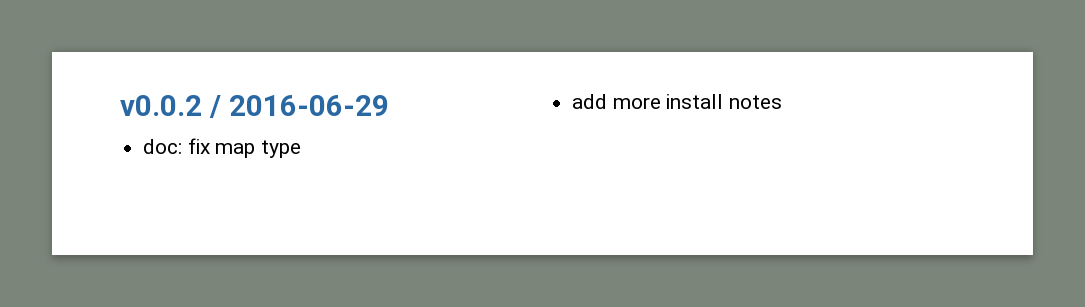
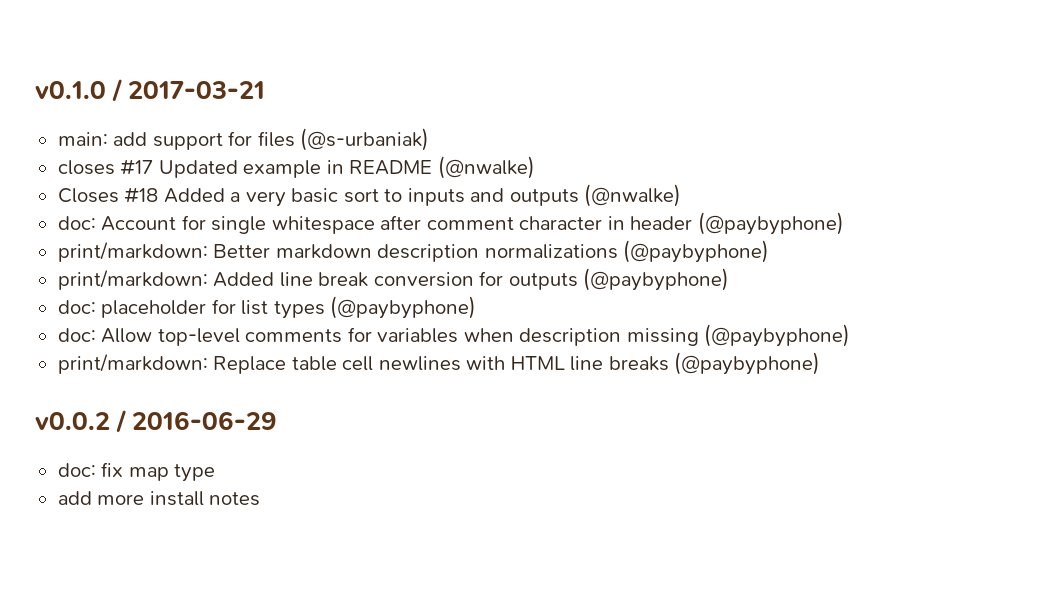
(120, 105) none -> [35,78,266,102] [57,128,430,151] [57,156,535,179] [57,184,682,207] [57,212,844,235] [57,240,770,263] [57,268,730,291] [57,296,477,319] [57,324,851,347] [57,352,821,375] v0.1.0 / 2017-03-21 // main: add support for files (@s-urbaniak) // closes #17 Updated example in README (@nwalke) // Closes #18 Added a very basic sort to inputs and outputs (@nwalke) // doc: Account for single whitespace after comment character in header (@paybyphone) // print/markdown: Better markdown description normalizations (@paybyphone) // print/markdown: Added line break conversion for outputs (@paybyphone) // doc: placeholder for list types (@paybyphone) // doc: Allow top-level comments for variables when description missing (@paybyphone) // print/markdown: Replace table cell newlines with HTML line breaks (@paybyphone) //

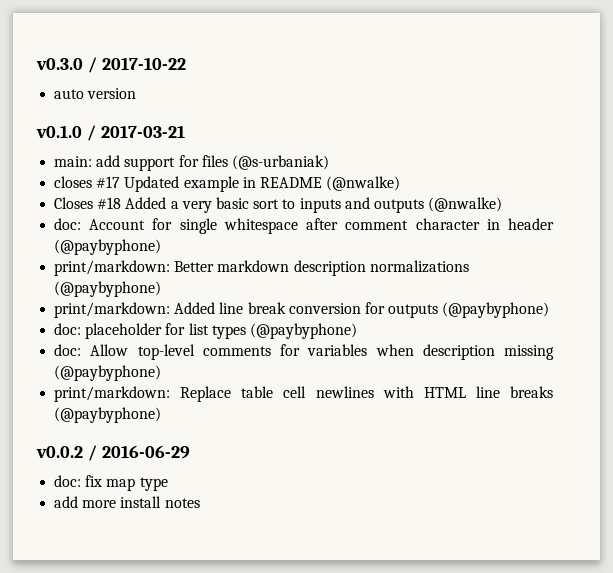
(35, 90) none -> [36,57,186,73] [54,88,137,99] v0.3.0 / 2017-10-22 // auto version //

